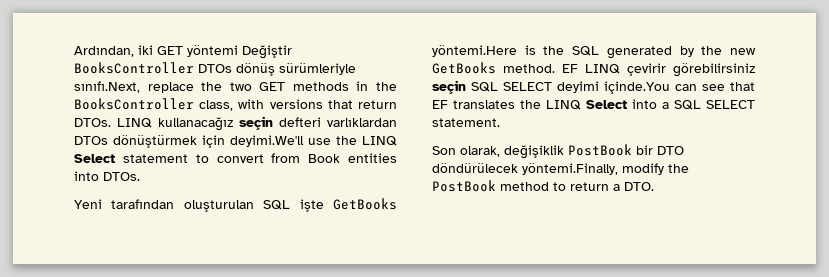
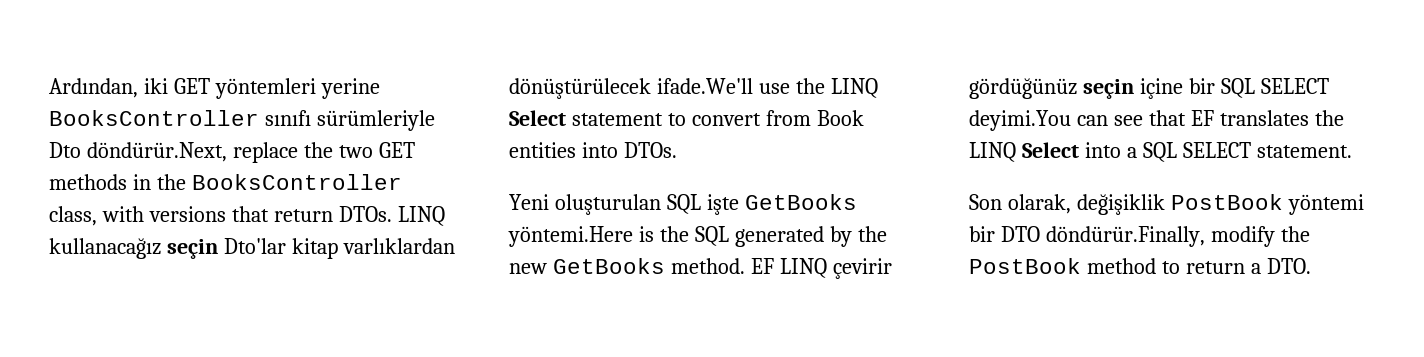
[187,45,292,59] [74,62,356,76] [74,81,140,93] yöntemi Değiştir BooksController DTOs dönüş sürümleriyle sınıfı.Next, -> [214,78,380,99] [49,110,435,131] [49,142,227,162] yöntemleri yerine BooksController sınıfı sürümleriyle Dto döndürür.Next,
[279,117,397,127] [74,135,304,148] defteri varlıklardan DTOs dönüştürmek için deyimi.We'll -> [223,238,455,259] [509,78,753,99] Dto'lar kitap varlıklardan dönüştürülecek ifade.We'll
[111,199,175,209] tarafından -> (549, 202) none
[673,63,756,77] [432,80,670,94] görebilirsiniz seçin SQL SELECT deyimi içinde.You -> [969,78,1329,99] [969,110,1071,131] gördüğünüz seçin içine bir SQL SELECT deyimi.You
(632, 150) none -> [1287,194,1364,215] yöntemi
[432,163,618,175] döndürülecek yöntemi.Finally, -> [1045,226,1205,247] döndürür.Finally,

